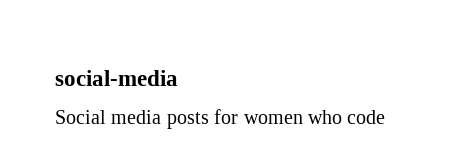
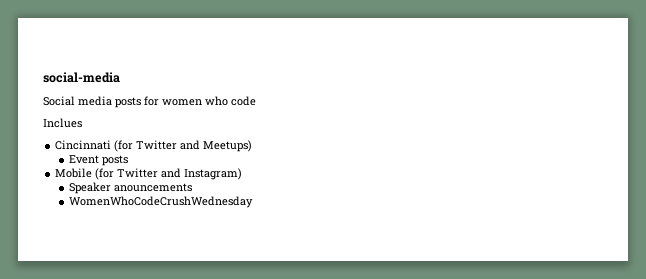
(386, 117) none -> [43,118,82,128] [55,140,253,152] [68,155,128,166] [55,168,243,180] [68,182,192,194] [68,196,253,208] // Inclues // Cincinnati (for Twitter and Meetups) // Event posts // Mobile (for Twitter and Instagram) // Speaker anouncements // WomenWhoCodeCrushWednesday

